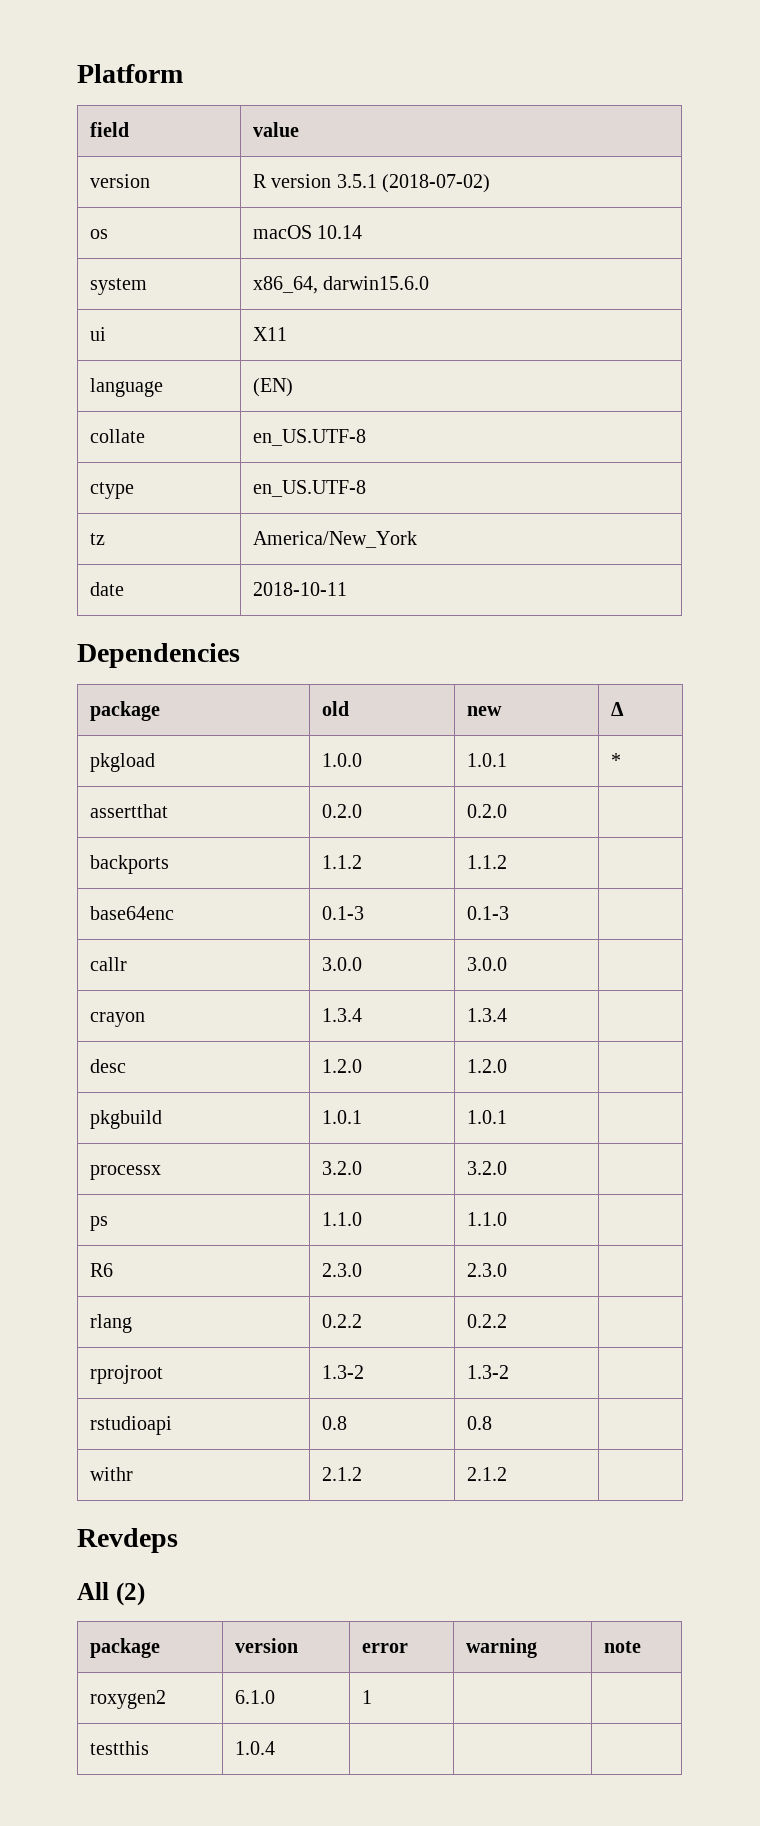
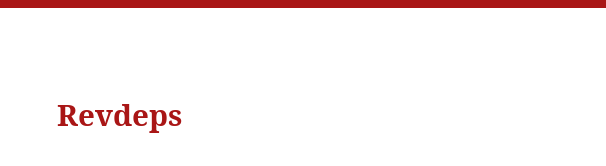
[77,64,183,83] [89,122,129,137] [252,122,299,137] [89,174,150,188] [252,174,491,193] [89,229,108,239] [252,225,363,239] [89,278,147,295] [252,276,430,294] [89,327,106,341] [252,327,287,341] [89,378,163,397] [252,378,293,397] [89,429,145,443] [252,429,366,446] [89,482,134,499] [252,480,366,497] [89,533,105,545] [252,531,417,548] [89,582,124,596] [252,582,347,596] [77,643,240,668] [89,701,160,721] [321,701,349,716] [466,706,502,716] [610,702,624,716] [89,753,155,772] [321,753,362,767] [466,753,507,767] [610,753,621,767] [89,804,168,818] [321,804,362,818] [466,804,507,818] [89,855,169,874] [321,855,362,869] [466,855,507,869] [89,906,174,920] [321,906,364,920] [466,906,509,920] [89,957,127,971] [321,957,362,971] [466,957,507,971] [89,1012,145,1027] [321,1008,362,1022] [466,1008,507,1022] [89,1059,126,1073] [321,1059,362,1073] [466,1059,507,1073] [89,1110,162,1129] [321,1110,362,1124] [466,1110,507,1124] [89,1165,161,1180] [321,1161,362,1175] [466,1161,507,1175] [89,1216,108,1231] [321,1212,362,1226] [466,1212,507,1226] [89,1263,113,1277] [321,1263,362,1277] [466,1263,507,1277] [89,1314,132,1333] [321,1314,362,1328] [466,1314,507,1328] [89,1365,163,1384] [321,1365,364,1379] [466,1365,509,1379] [89,1416,172,1435] [321,1416,347,1430] [466,1416,492,1430] [89,1467,133,1481] [321,1467,362,1481] [466,1467,507,1481] [77,1528,178,1553] [77,1582,145,1606] [89,1638,160,1658] [234,1638,298,1653] [361,1643,408,1653] [465,1638,537,1658] [603,1641,641,1653] [89,1690,166,1709] [234,1690,275,1704] [361,1690,372,1704] [89,1741,149,1755] [234,1741,275,1755] Platform // field | value // version | R version 3.5.1 (2018-07-02) // os | macOS 10.14 // system | x86_64, darwin15.6.0 // ui | X11 // language | (EN) // collate | en_US.UTF-8 // ctype | en_US.UTF-8 // tz | America/New_York // date | 2018-10-11 // Dependencies // package | old | new | Δ // pkgload | 1.0.0 | 1.0.1 | * // assertthat | 0.2.0 | 0.2.0 | // backports | 1.1.2 | 1.1.2 | // base64enc | 0.1-3 | 0.1-3 | // callr | 3.0.0 | 3.0.0 | // crayon | 1.3.4 | 1.3.4 | // desc | 1.2.0 | 1.2.0 | // pkgbuild | 1.0.1 | 1.0.1 | // processx | 3.2.0 | 3.2.0 | // ps | 1.1.0 | 1.1.0 | // R6 | 2.3.0 | 2.3.0 | // rlang | 0.2.2 | 0.2.2 | // rprojroot | 1.3-2 | 1.3-2 | // rstudioapi | 0.8 | 0.8 | // withr | 2.1.2 | 2.1.2 | // Revdeps // All (2) // package | version | error | warning | note // roxygen2 | 6.1.0 | 1 | | // testthis | 1.0.4 | | | -> [57,104,182,133] Revdeps

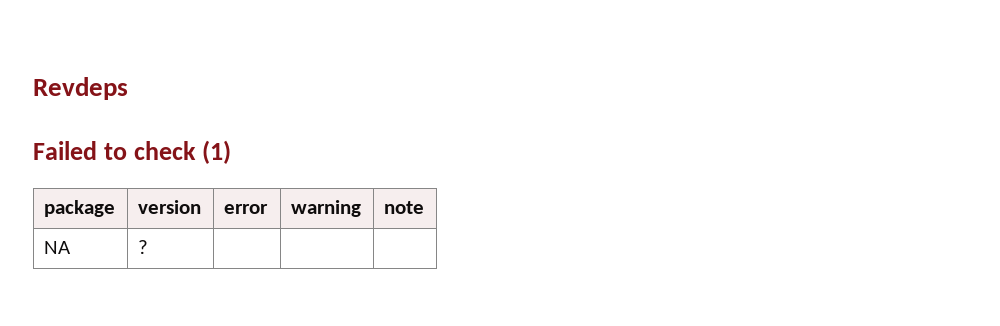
(182, 118) none -> [33,140,231,164] [44,200,116,217] [138,200,202,214] [224,204,269,214] [291,200,362,217] [384,201,425,214] [44,241,72,254] [138,240,149,254] // Failed to check (1) // package | version | error | warning | note // NA | ? | | |

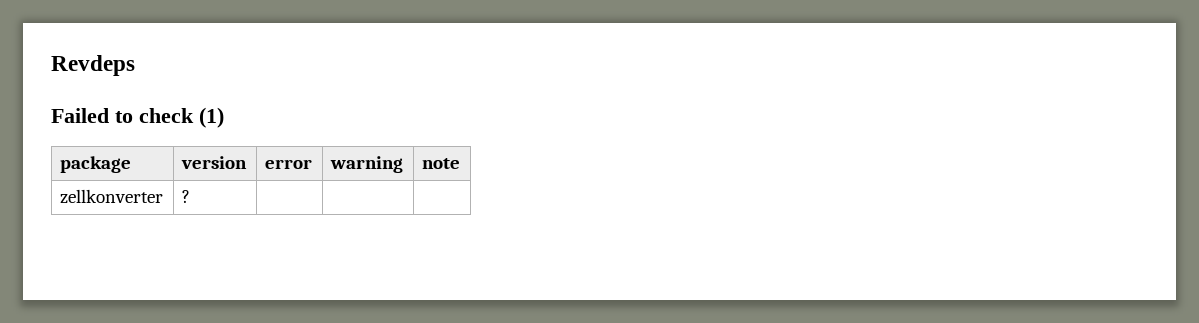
[44,241,72,254] NA -> [60,189,164,204] zellkonverter

